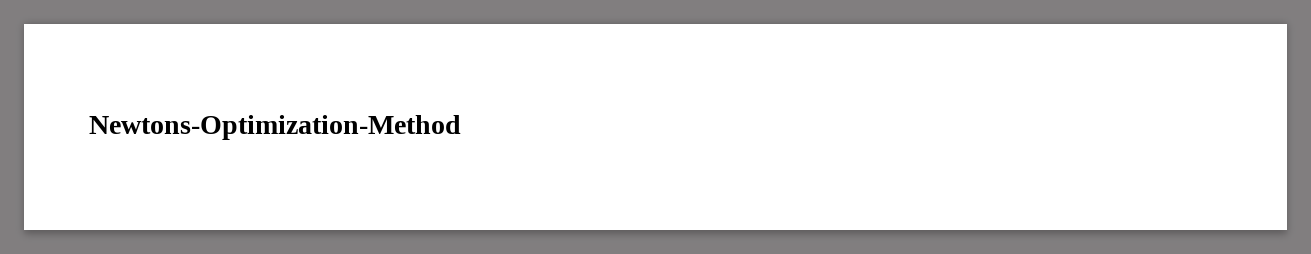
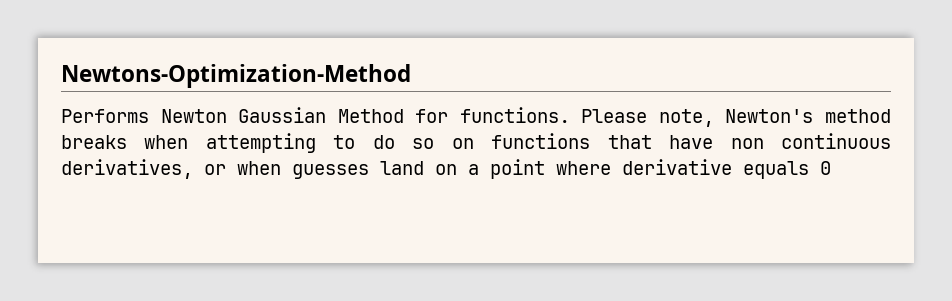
(461, 127) none -> [61,107,891,127] [61,133,892,153] [61,159,831,179] // Performs Newton Gaussian Method for functions. Please note, Newton's method breaks when attempting to do so on functions that have non continuous derivatives, or when guesses land on a point where derivative equals 0

